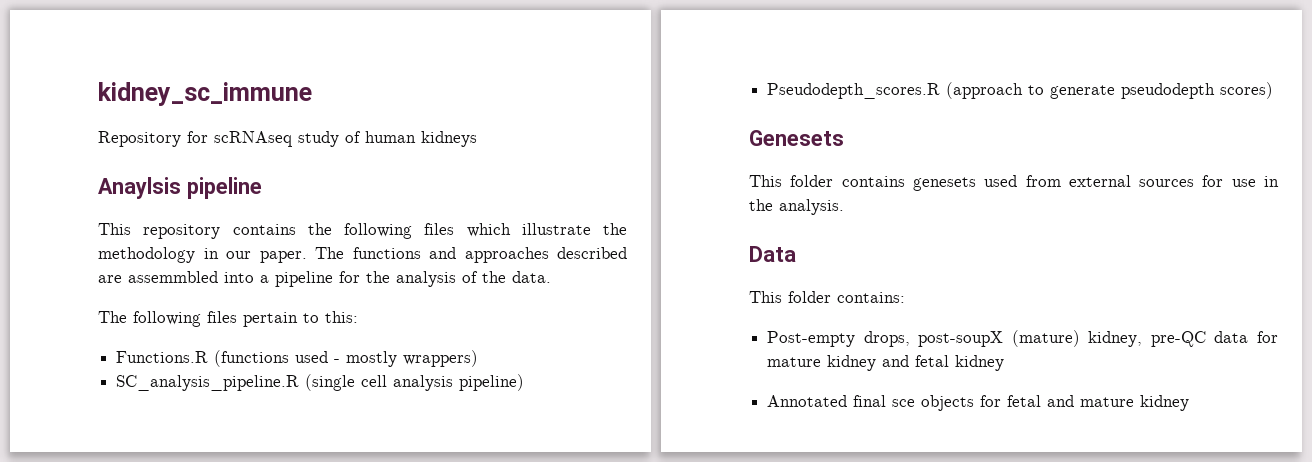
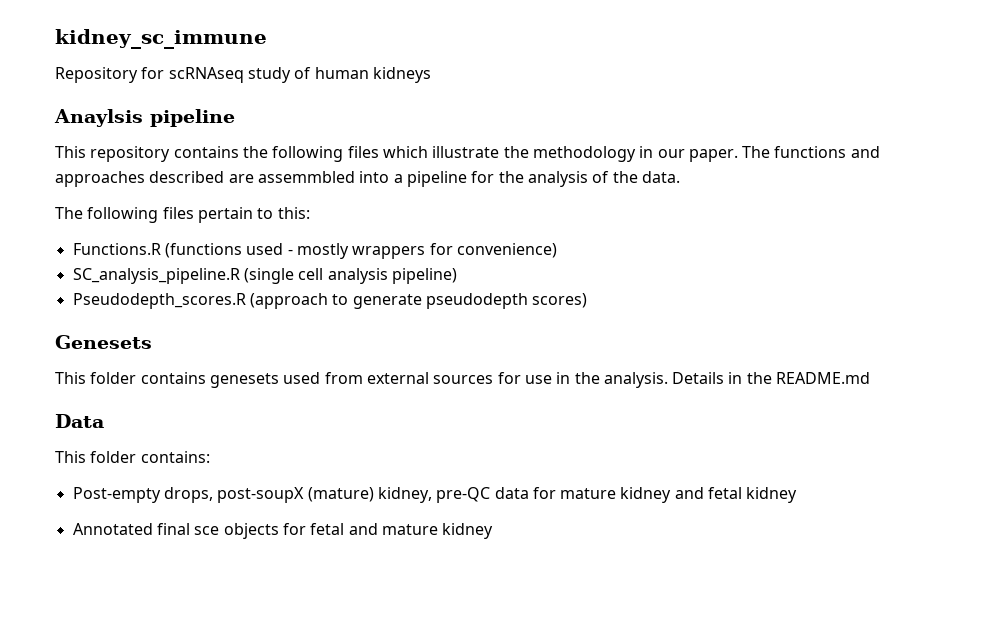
[403,350,479,367] wrappers) -> [352,243,557,259] wrappers for convenience)
(844, 207) none -> [672,372,871,384] Details in the README.md

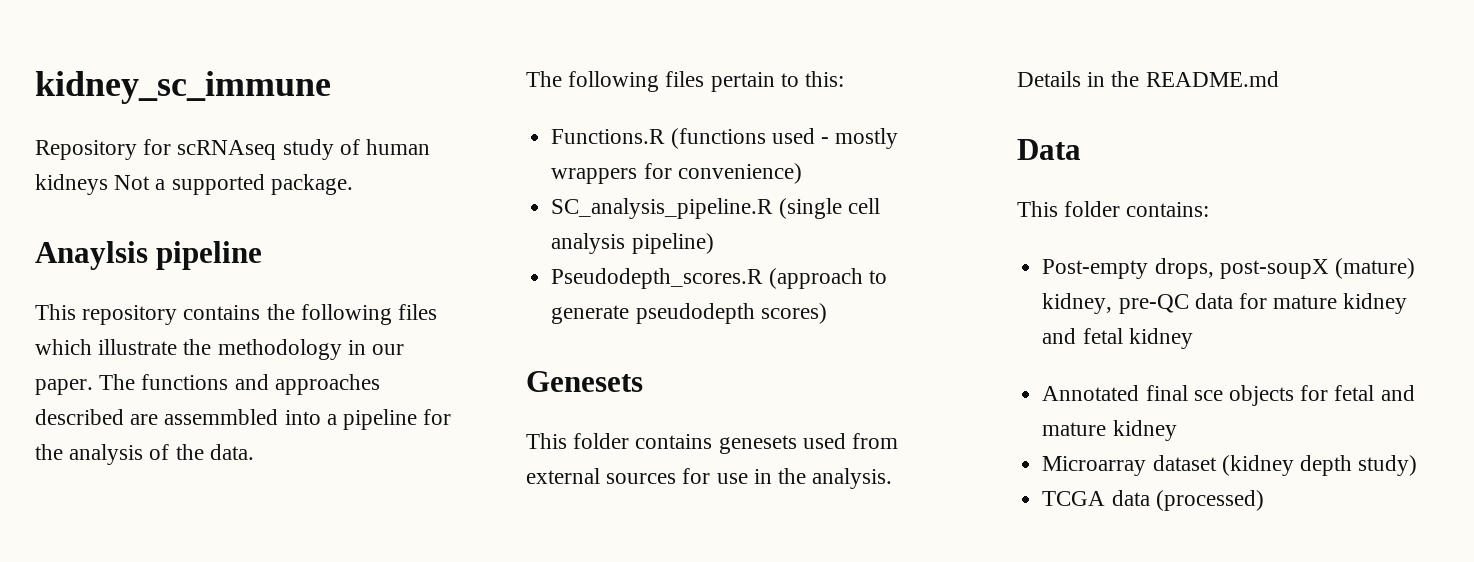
(431, 75) none -> [114,174,353,195] Not a supported package.
(494, 531) none -> [1042,455,1418,476] [1042,490,1264,511] // Microarray dataset (kidney depth study) // TCGA data (processed)

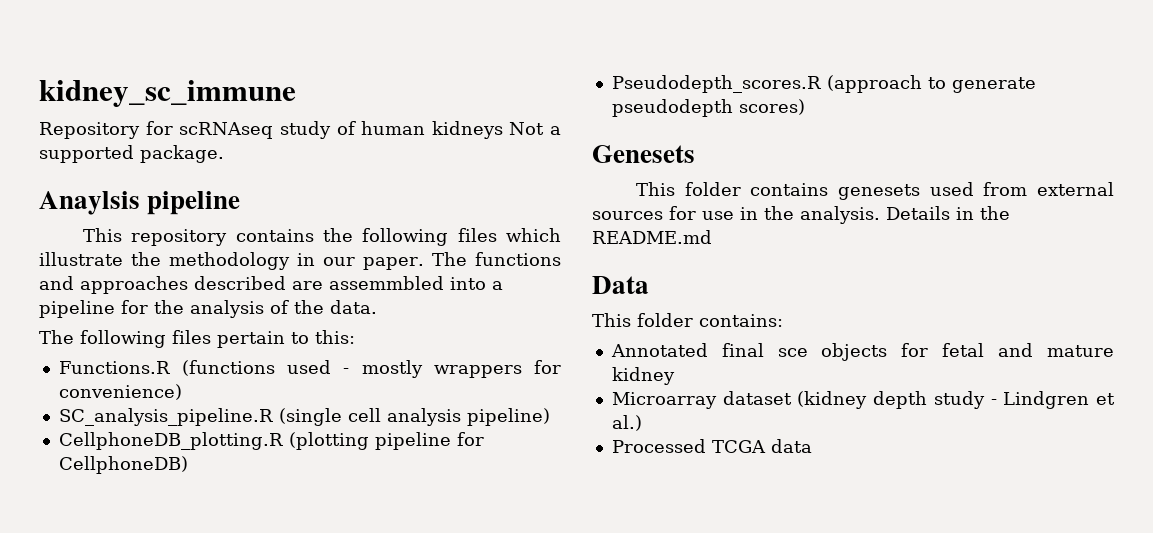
(714, 243) none -> [58,432,484,450] [58,456,188,474] // CellphoneDB_plotting.R (plotting pipeline for CellphoneDB)
[1042,258,1415,279] [1042,293,1408,314] [1042,328,1193,349] // Post-empty drops, post-soupX (mature) kidney, pre-QC data for mature kidney and fetal kidney -> (783, 320) none
[1358,455,1418,476] study) // -> [933,391,1115,409] [611,415,642,431] [611,439,706,453] study - Lindgren et al.) // Processed
[1155,490,1264,511] (processed) -> (812, 446) none

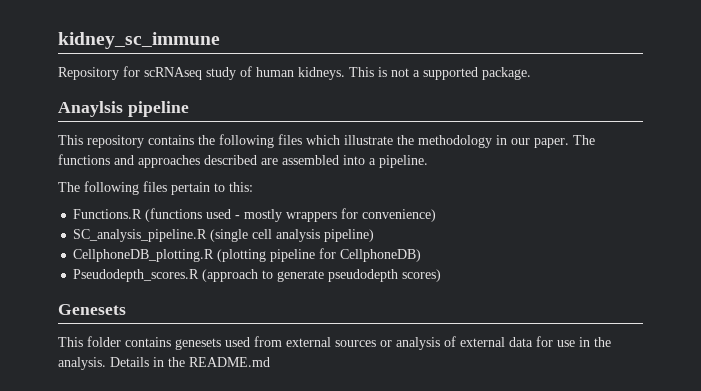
[431,121,545,139] kidneys Not -> [298,67,409,80] kidneys. This is not
[329,276,444,290] assemmbled -> [282,155,339,165] assembled
[39,300,377,318] pipeline for the analysis of the data. -> [379,155,428,168] pipeline.
(663, 215) none -> [380,336,533,350] or analysis of external data
[592,276,649,294] [592,313,783,327] [610,343,1114,361] [611,367,675,385] [611,391,1115,409] [611,415,642,431] [611,439,812,453] // Data // This folder contains: // Annotated final sce objects for fetal and mature kidney // Microarray dataset (kidney depth study - Lindgren et al.) // Processed TCGA data -> (270, 362) none

